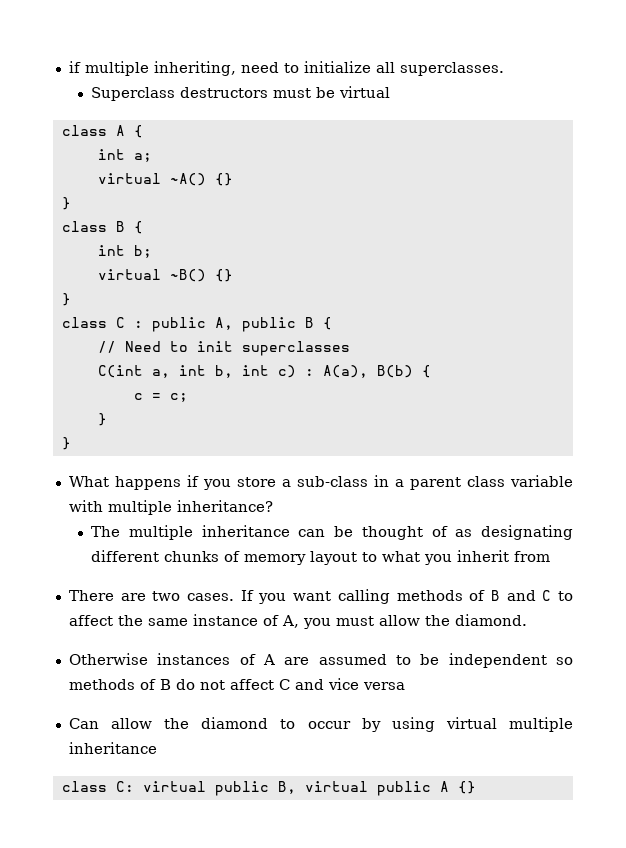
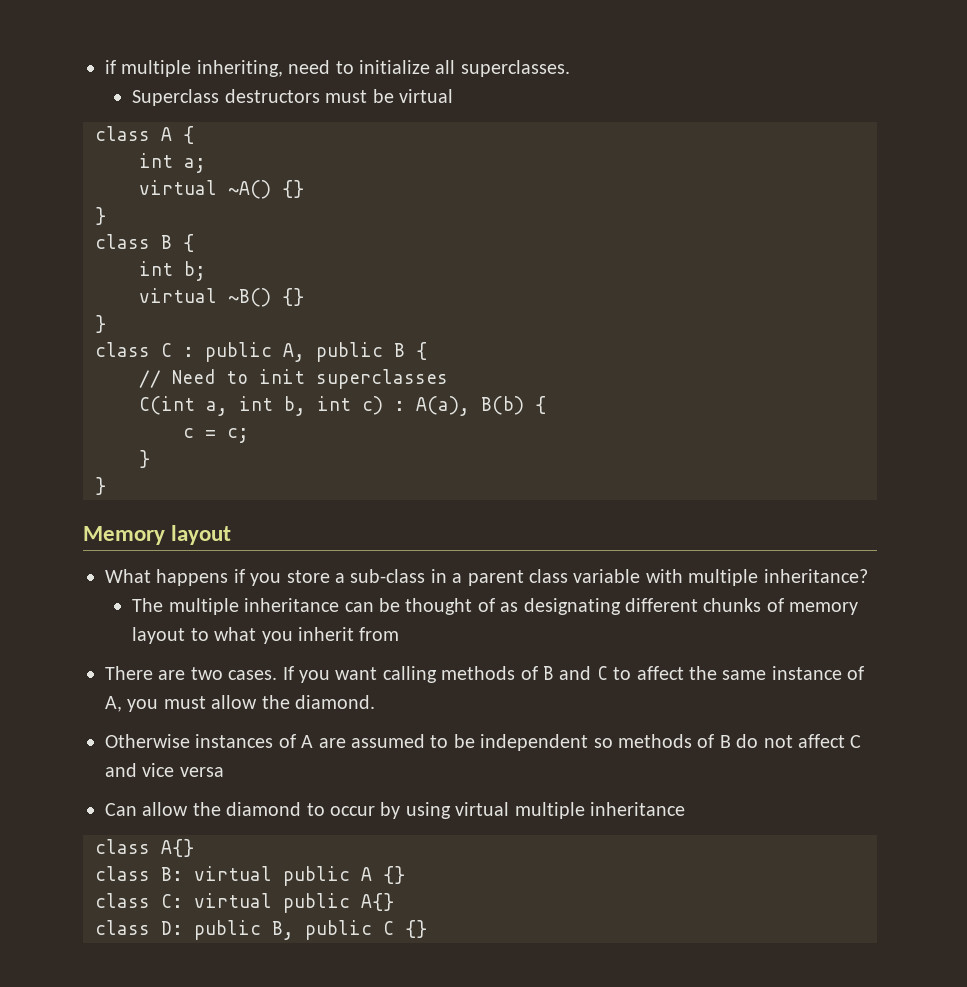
(71, 443) none -> [83,525,232,545] // Memory layout
[115,781,296,796] C: virtual public B, -> [161,839,194,857] [95,866,183,881] A{} // class B:
(476, 787) none -> [95,893,394,913] [95,920,427,940] // class C: virtual public A{} // class D: public B, public C {}

